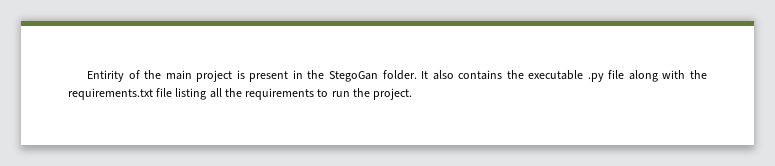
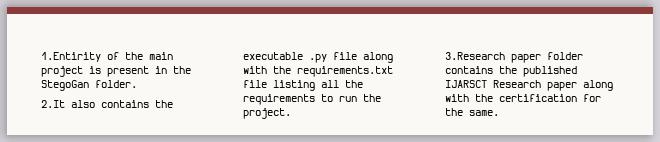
[87,70,125,82] Entirity -> [41,52,101,62] 1.Entirity
[421,71,429,79] It -> [41,100,65,108] // 2.It
(413, 94) none -> [445,52,583,63] [445,66,577,77] [445,80,613,91] [445,94,601,102] [445,108,499,116] // 3.Research paper folder contains the published IJARSCT Research paper along with the certification for the same.

